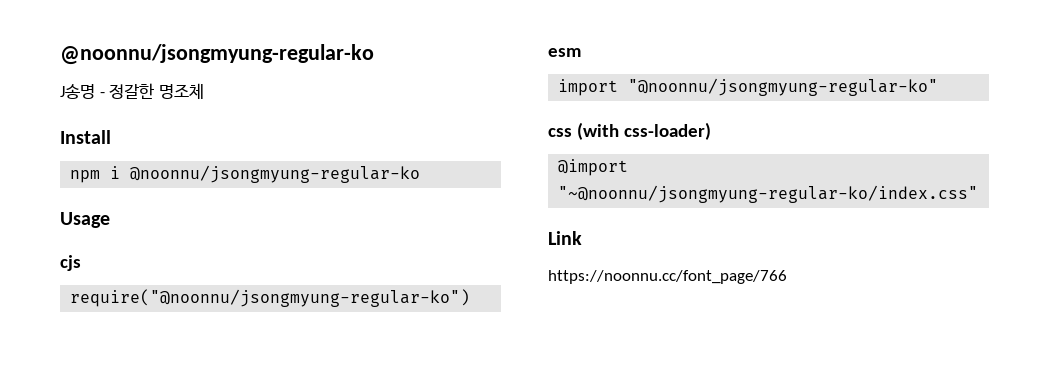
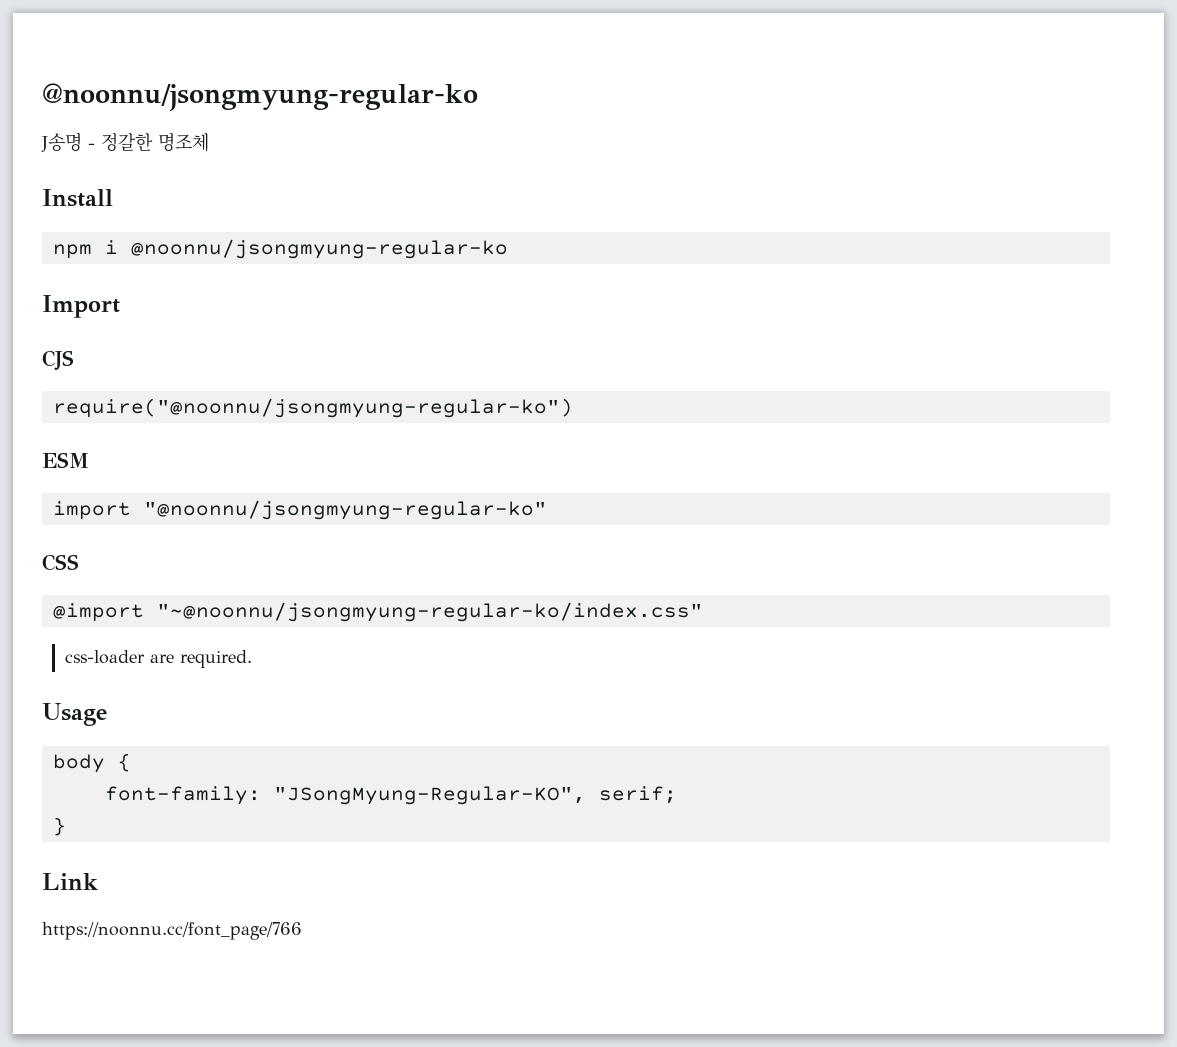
[60,212,110,228] [60,255,81,271] Usage // cjs -> [42,295,120,318] [42,350,74,371] Import // CJS
[548,48,581,57] esm -> [42,452,89,468] ESM
[548,122,711,140] css (with css-loader) -> [42,554,79,571] CSS
(979, 194) none -> [64,650,252,668] [42,703,107,726] [52,753,131,773] [104,786,677,805] [52,817,66,836] // css-loader are required. // Usage // body { // font-family: "JSongMyung-Regular-KO", serif; // }

